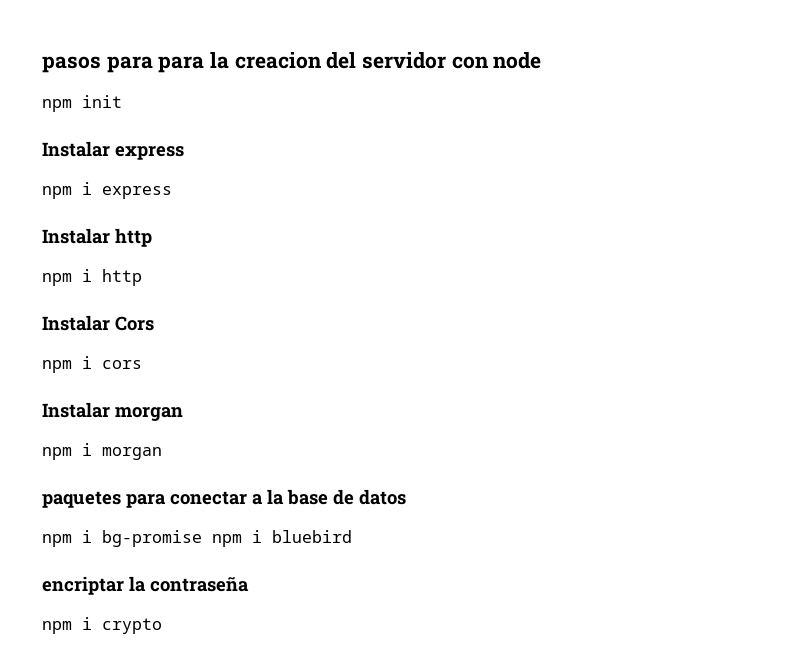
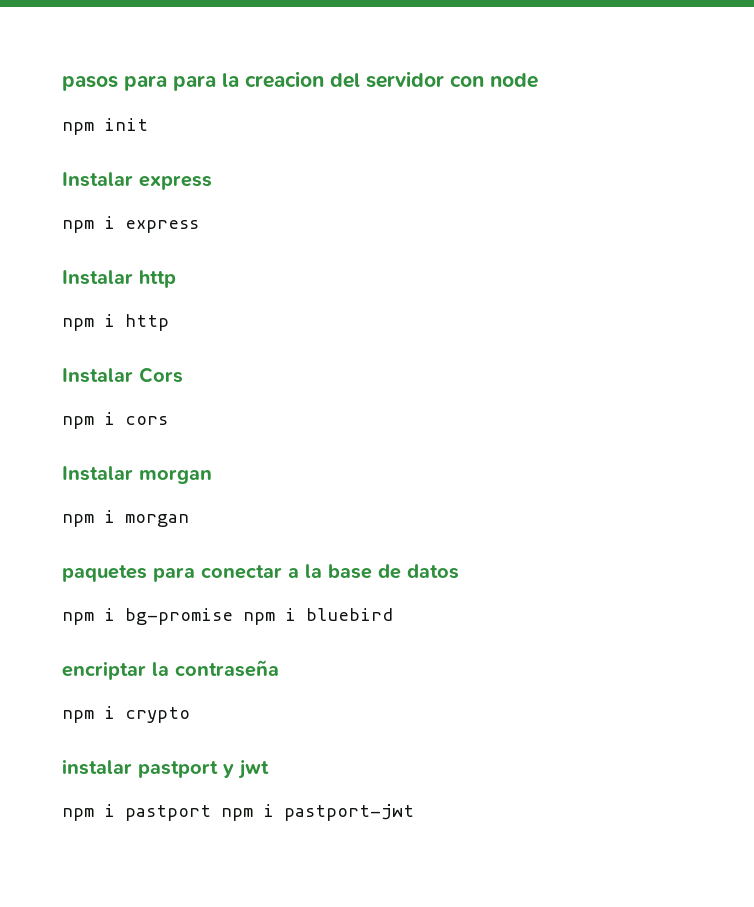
(162, 626) none -> [62,759,269,779] [62,804,414,821] // instalar pastport y jwt // npm i pastport npm i pastport-jwt

